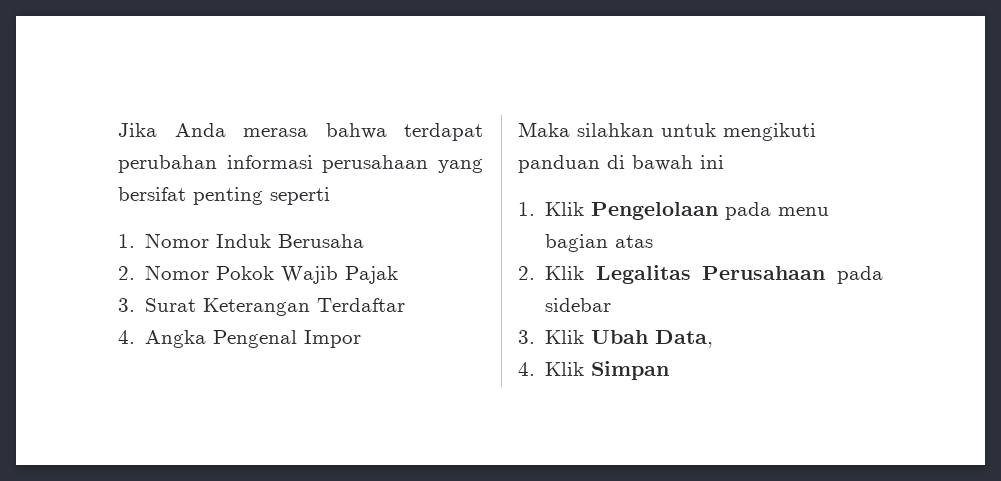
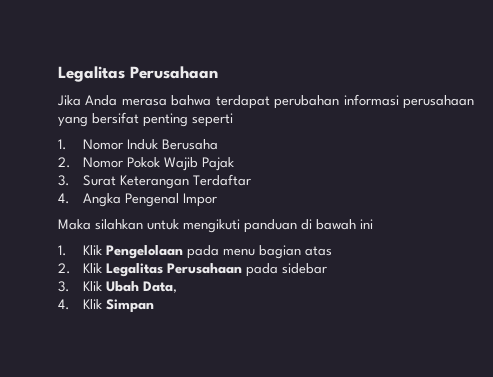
(118, 130) none -> [58,66,218,82] Legalitas Perusahaan //

